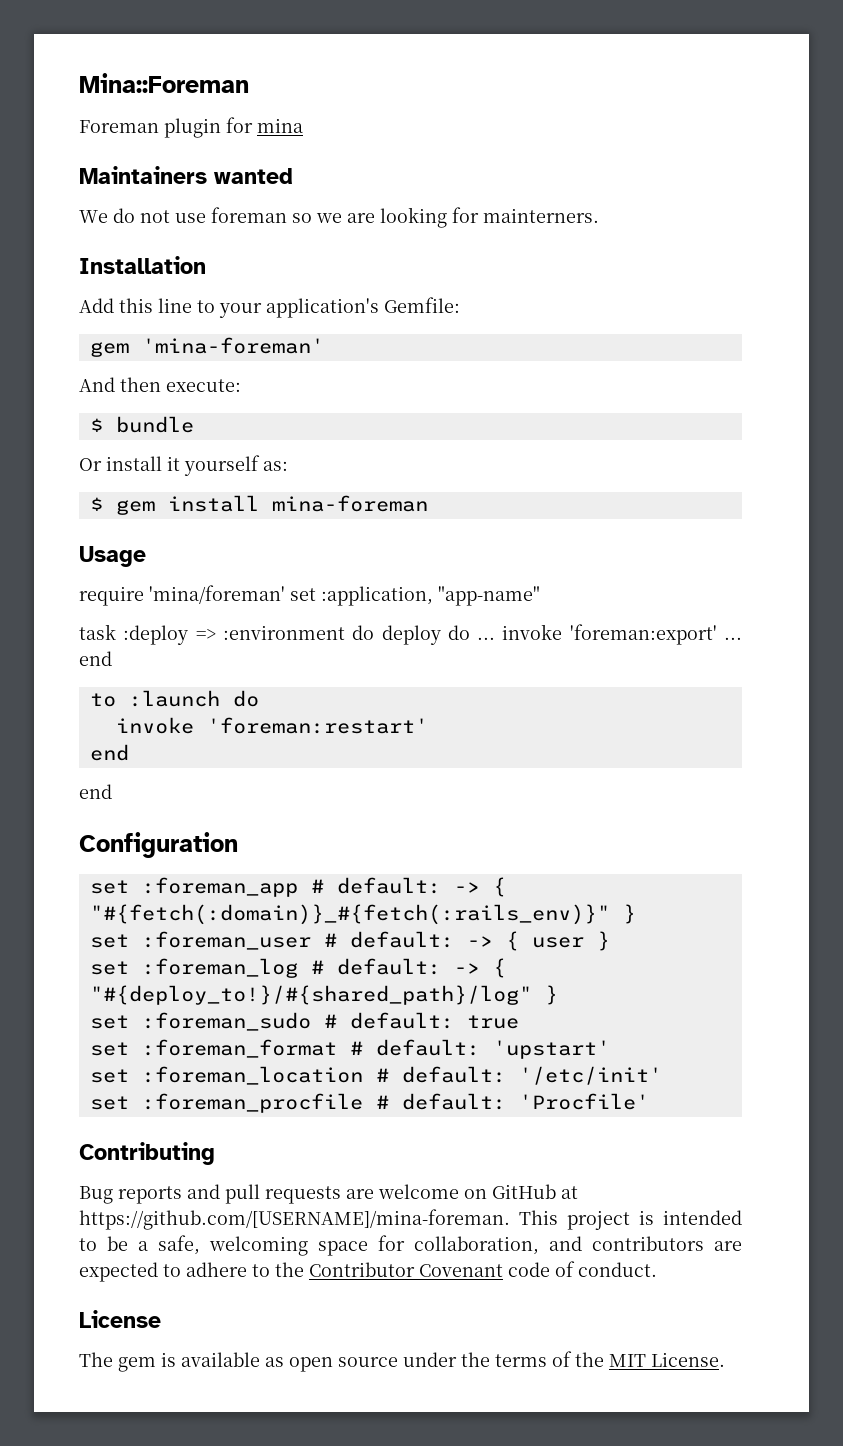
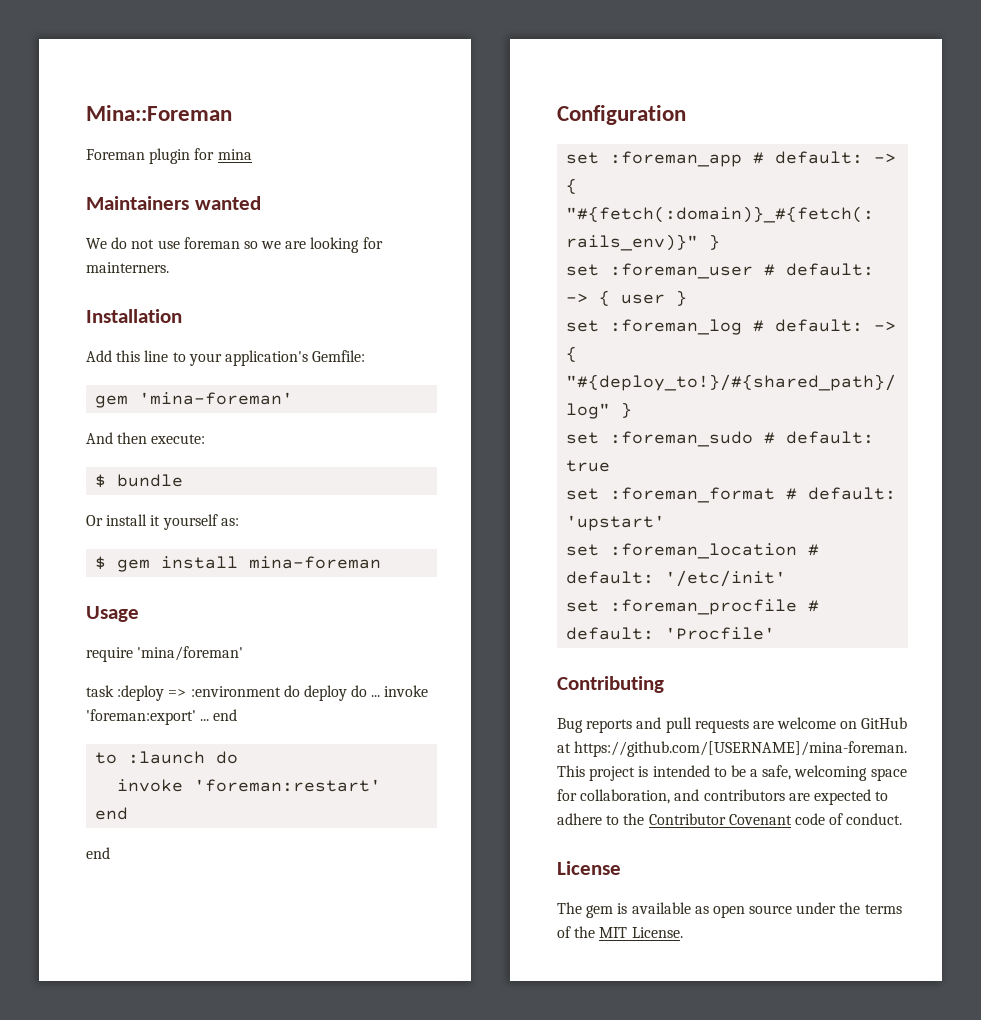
[290,586,540,606] set :application, "app-name" -> (244, 653) none

